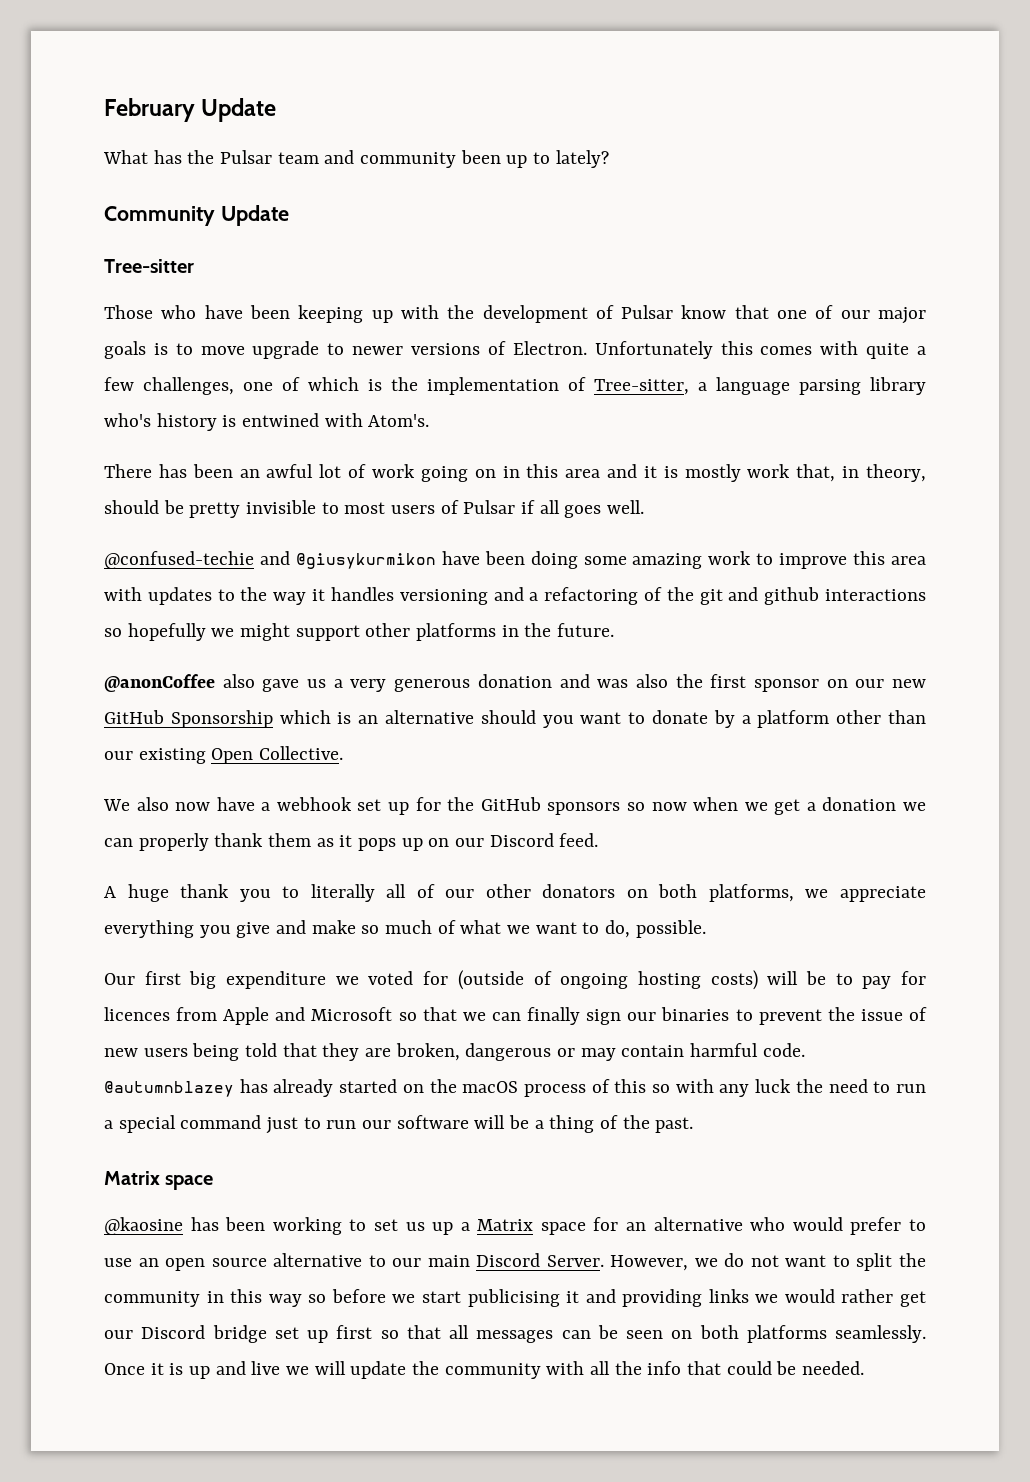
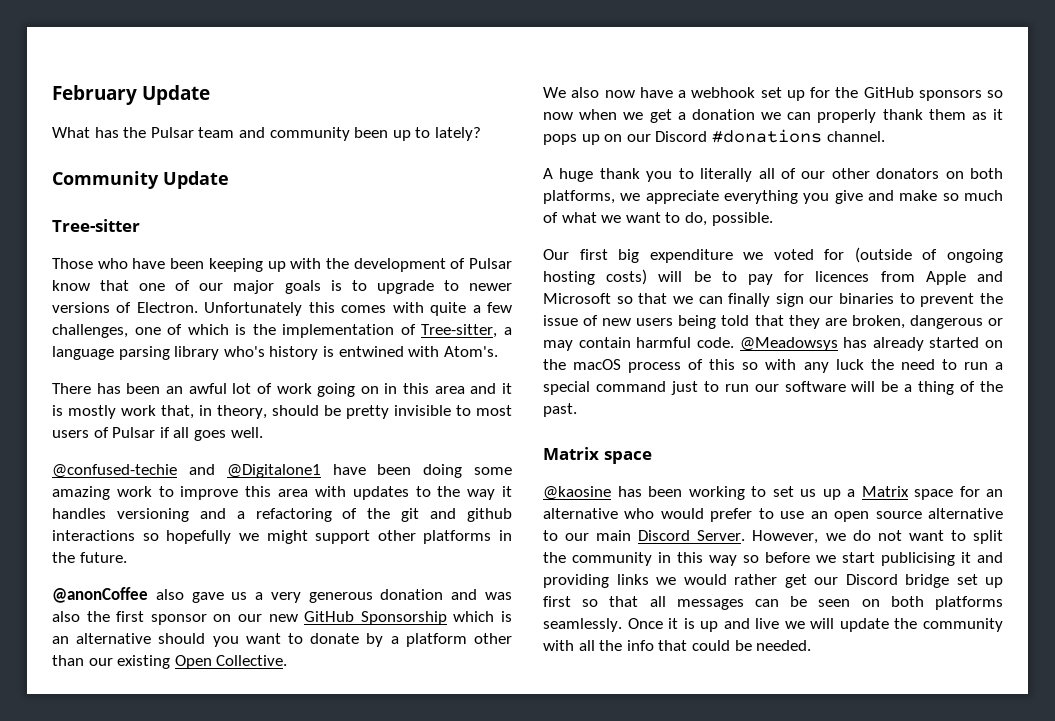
[200,346,245,355] move -> (367, 285) none
[295,553,436,569] @giusykurmikon -> [226,464,321,478] @Digitalone1
[559,833,599,847] feed. -> [711,129,885,143] #donations channel.
[104,1081,234,1097] @autumnblazey -> [739,337,838,351] @Meadowsys

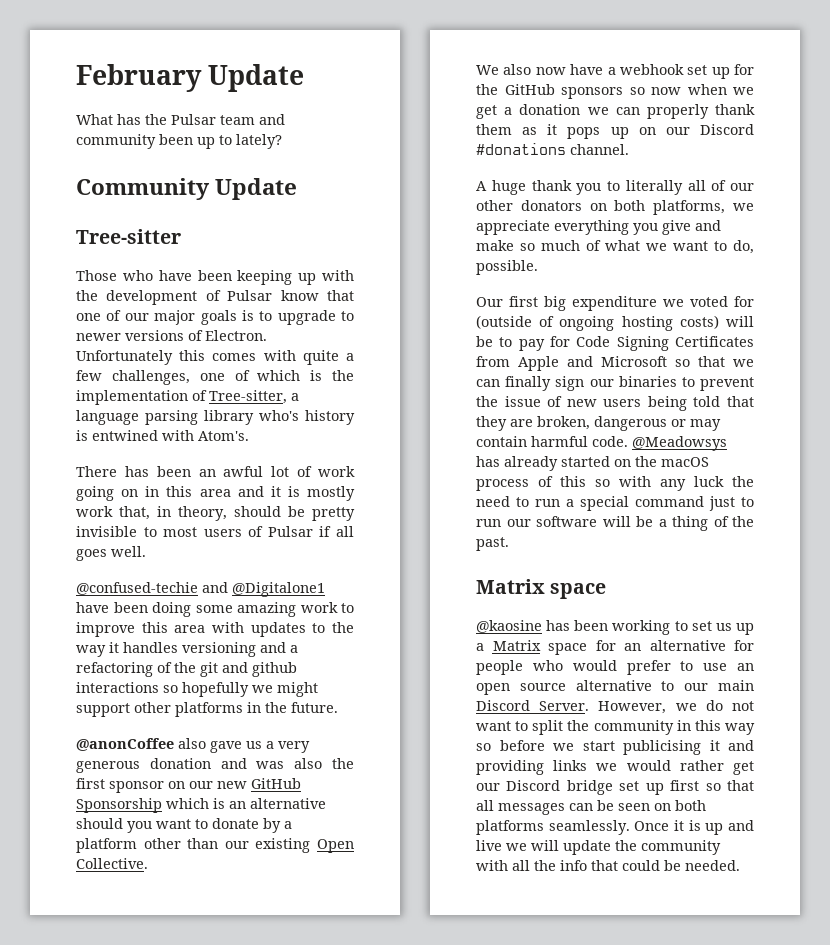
[815,271,870,282] licences -> [576,336,754,351] Code Signing Certificates
(618, 513) none -> [734,640,754,651] [476,660,523,675] for people

